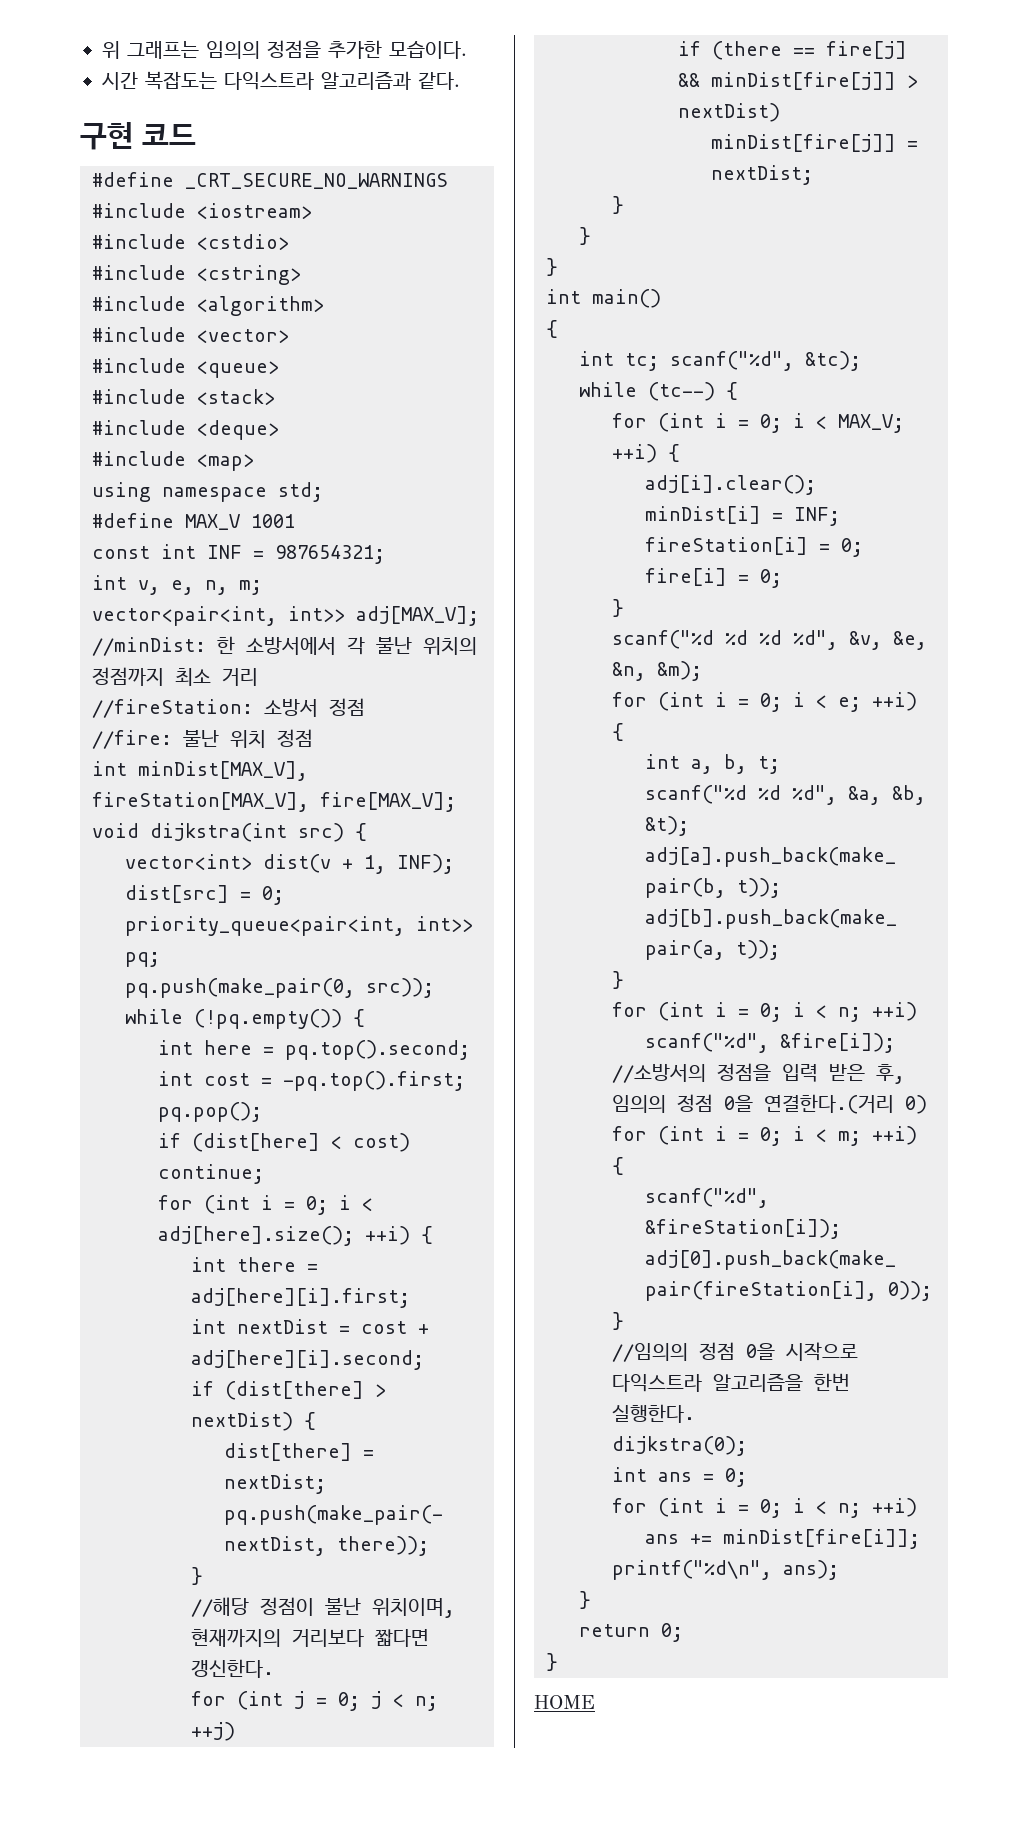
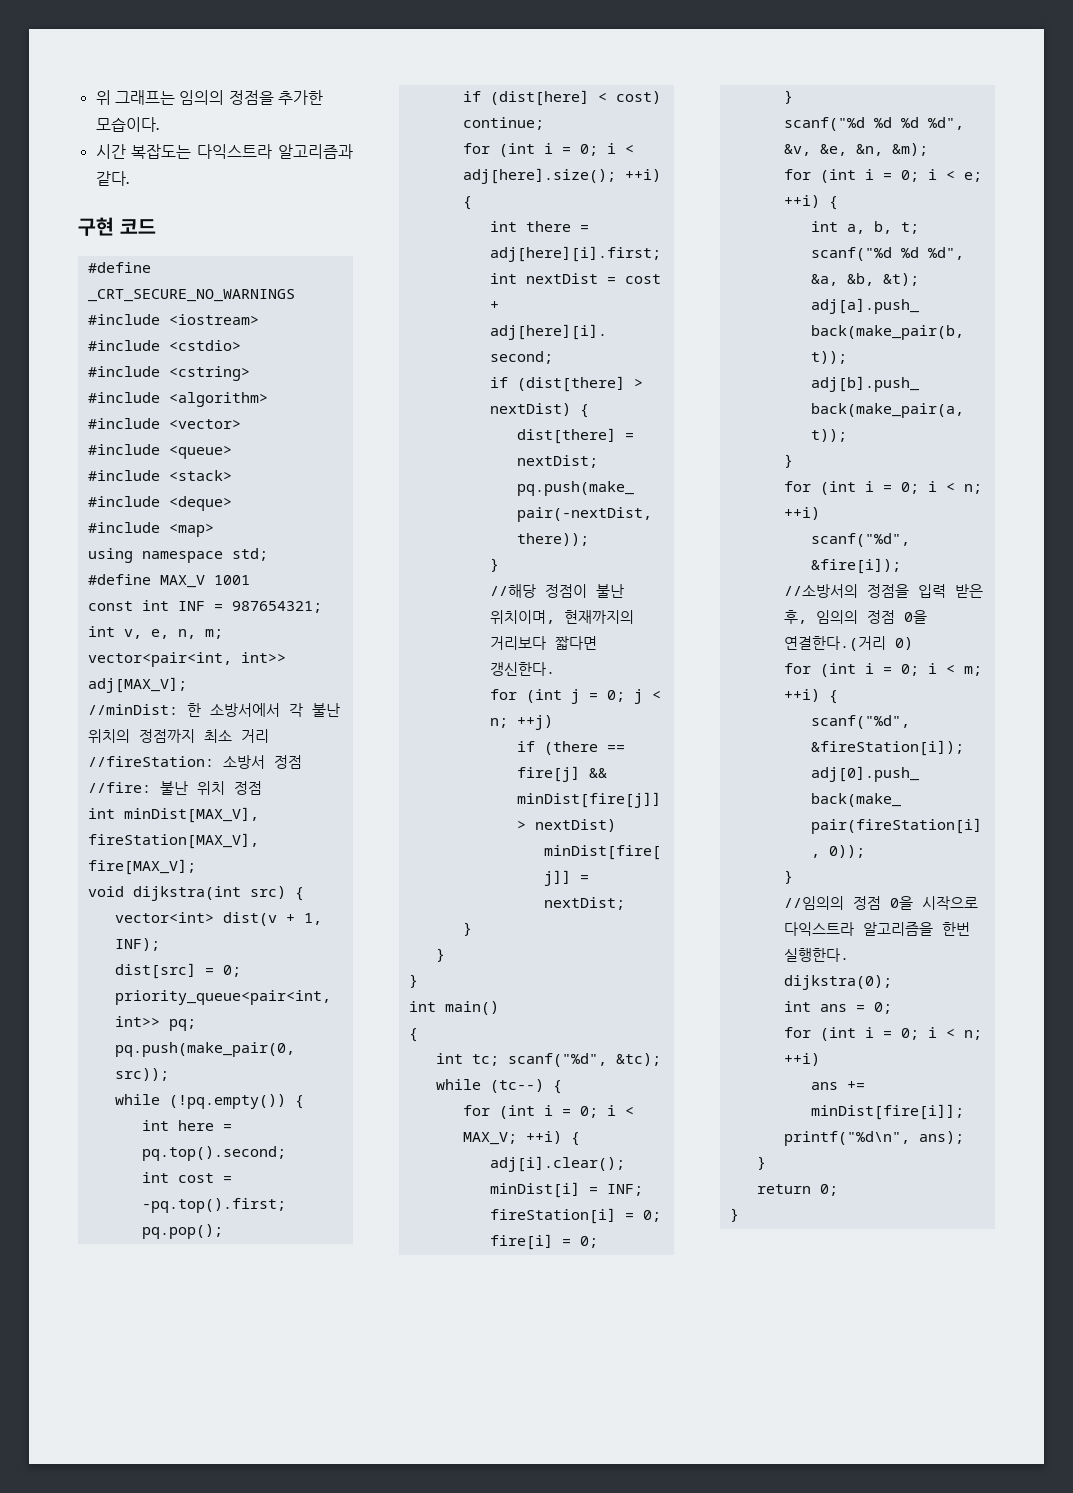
[534,1695,595,1709] // HOME -> (739, 1215) none

